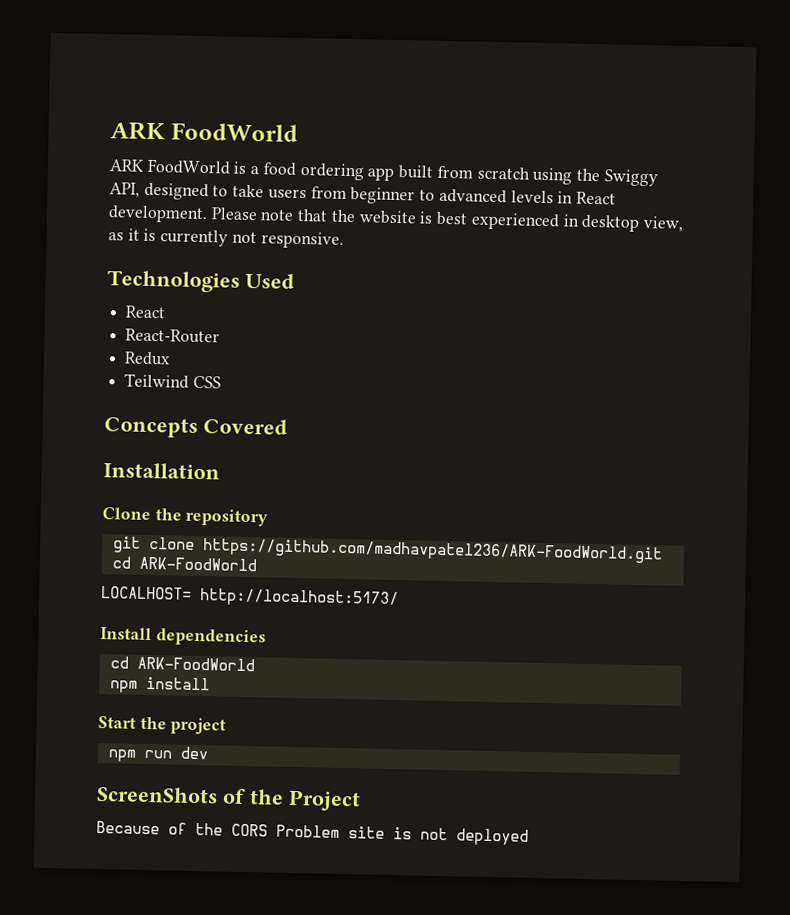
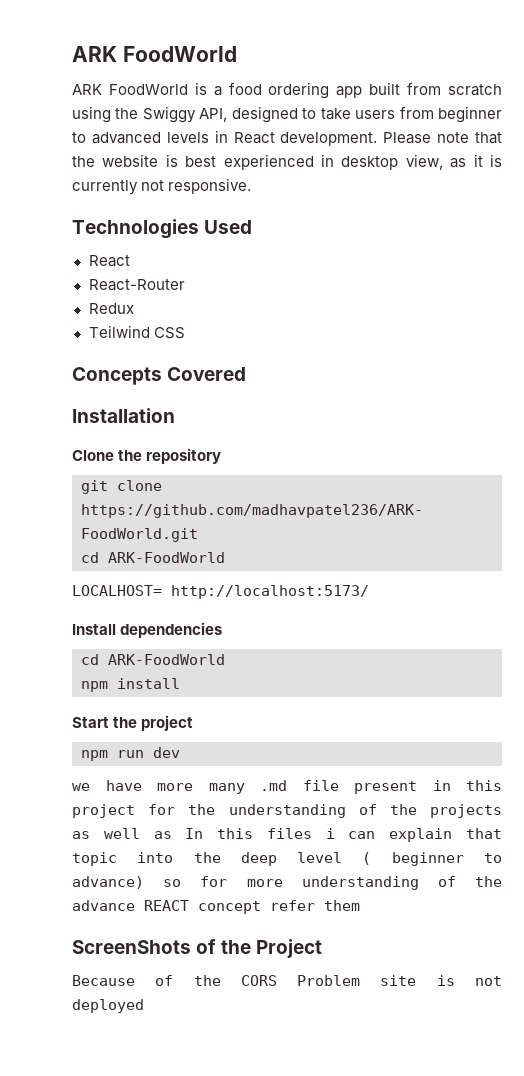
(209, 753) none -> [72,780,502,794] [72,804,503,818] [72,828,502,842] [72,852,502,866] [72,876,502,890] [72,900,360,914] // we have more many .md file present in this project for the understanding of the projects as well as In this files i can explain that topic into the deep level ( beginner to advance) so for more understanding of the advance REACT concept refer them

